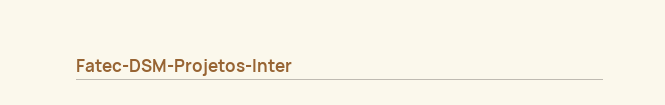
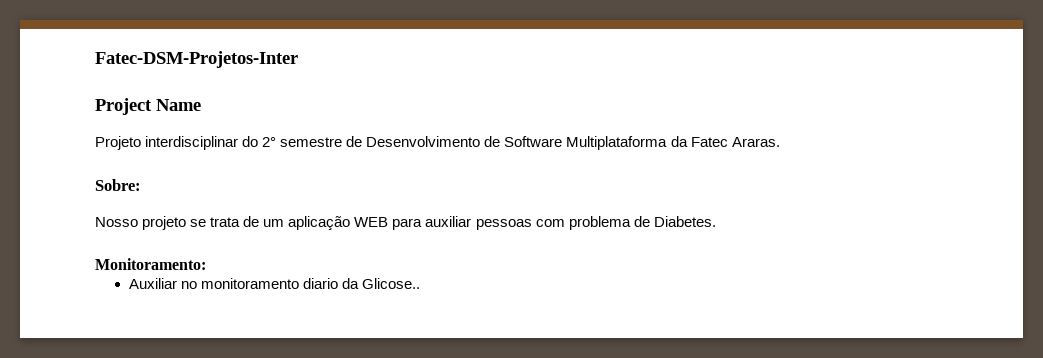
(292, 67) none -> [95,98,201,115] [95,136,780,150] [95,179,141,191] [95,216,716,230] [95,258,206,270] [128,278,421,289] // Project Name // Projeto interdisciplinar do 2° semestre de Desenvolvimento de Software Multiplataforma da Fatec Araras. // Sobre: // Nosso projeto se trata de um aplicação WEB para auxiliar pessoas com problema de Diabetes. // Monitoramento: // Auxiliar no monitoramento diario da Glicose..

